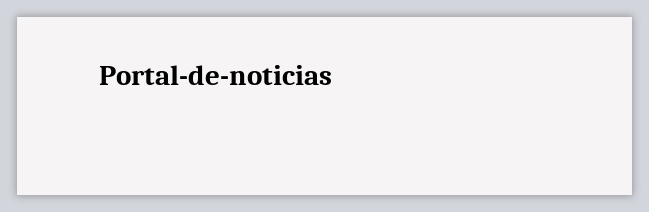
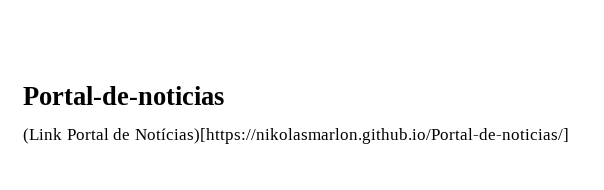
(332, 75) none -> [23,128,569,144] // (Link Portal de Notícias)[https://nikolasmarlon.github.io/Portal-de-noticias/]

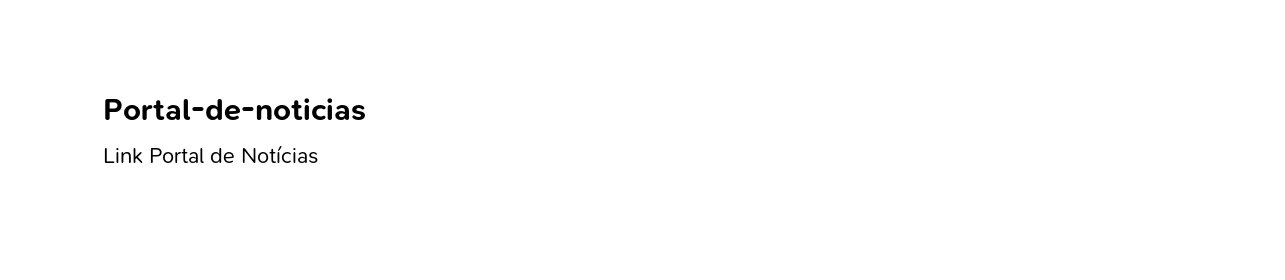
[23,128,62,144] (Link -> [103,148,143,164] Link
[134,128,569,144] Notícias)[https://nikolasmarlon.github.io/Portal-de-noticias/] -> [241,145,318,164] Notícias

